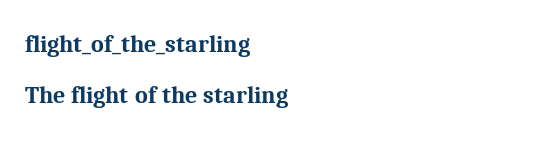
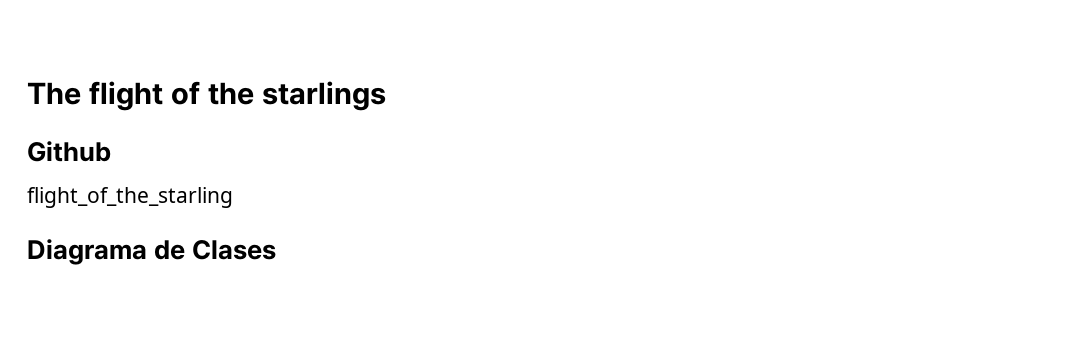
[25,35,250,57] flight_of_the_starling // -> (27, 93) none
[203,86,289,108] starling -> [262,81,387,111] [27,141,111,162] [27,187,233,208] [27,239,277,265] starlings // Github // flight_of_the_starling // Diagrama de Clases

